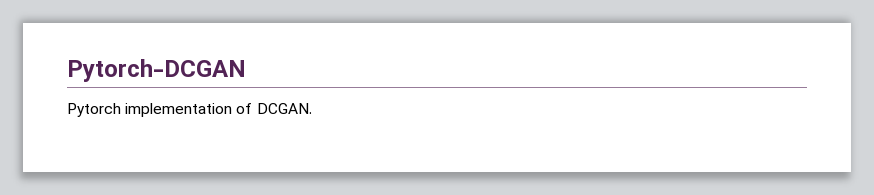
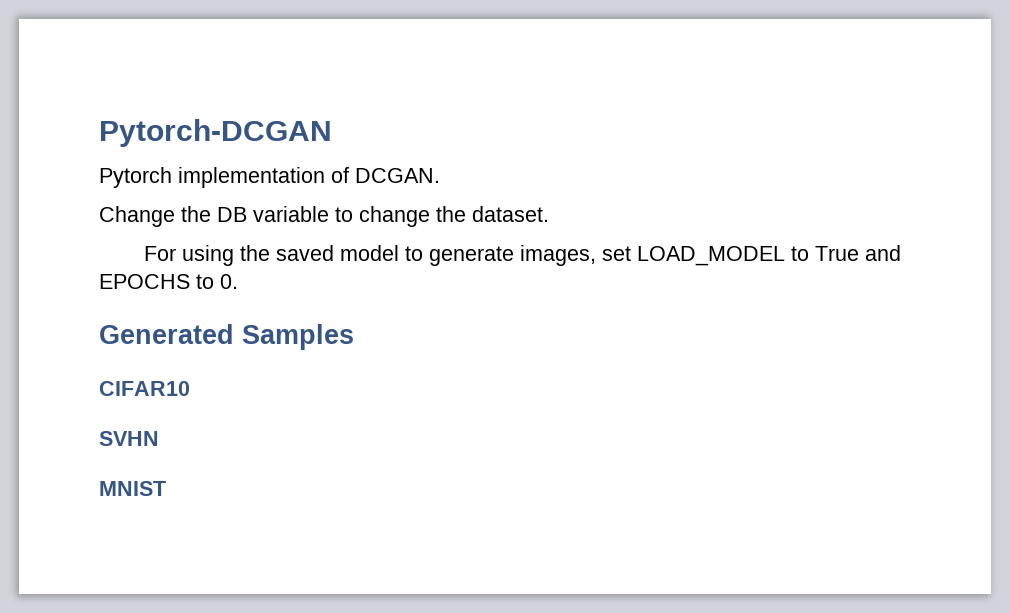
(312, 108) none -> [99,206,549,227] [144,245,902,266] [99,274,238,289] [99,324,354,350] [99,381,190,396] [99,431,159,446] [99,481,166,496] // Change the DB variable to change the dataset. // For using the saved model to generate images, set LOAD_MODEL to True and EPOCHS to 0. // Generated Samples // CIFAR10 // SVHN // MNIST

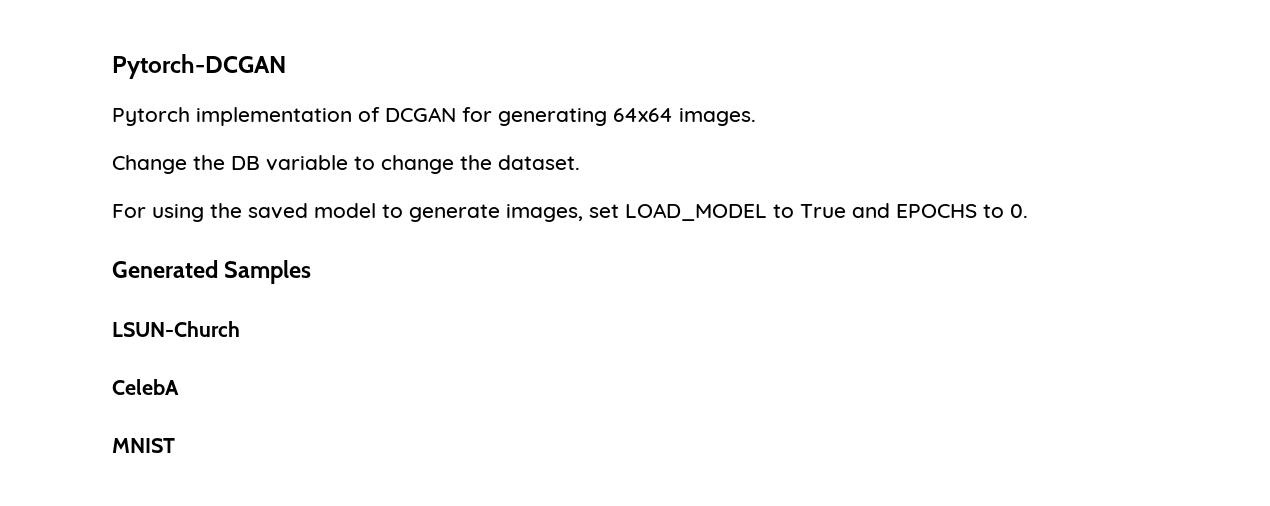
[355,168,440,183] DCGAN. -> [385,107,756,126] DCGAN for generating 64x64 images.
[99,381,190,396] [99,431,159,446] CIFAR10 // SVHN -> [112,321,240,337] [112,379,179,395] LSUN-Church // CelebA

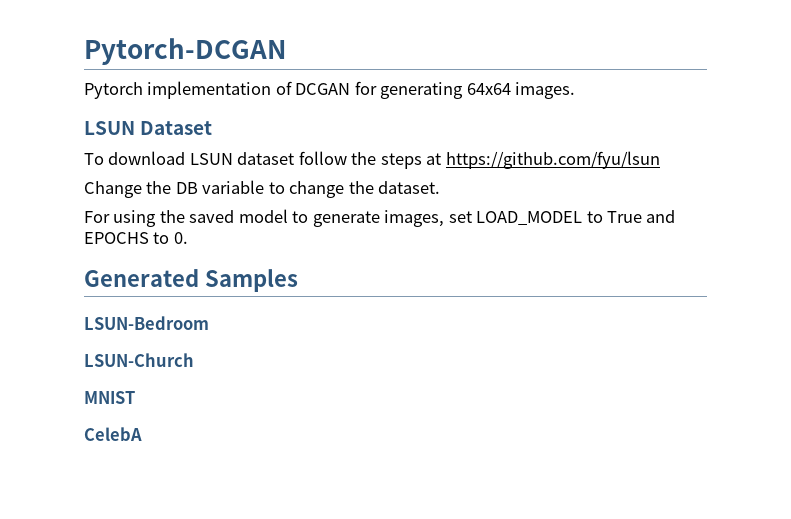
(756, 117) none -> [84,121,213,135] [84,151,660,169] // LSUN Dataset // To download LSUN dataset follow the steps at https://github.com/fyu/lsun
(312, 272) none -> [84,316,209,330] // LSUN-Bedroom
(240, 329) none -> [84,391,135,404] // MNIST
[112,438,175,453] // MNIST -> (142, 434) none

